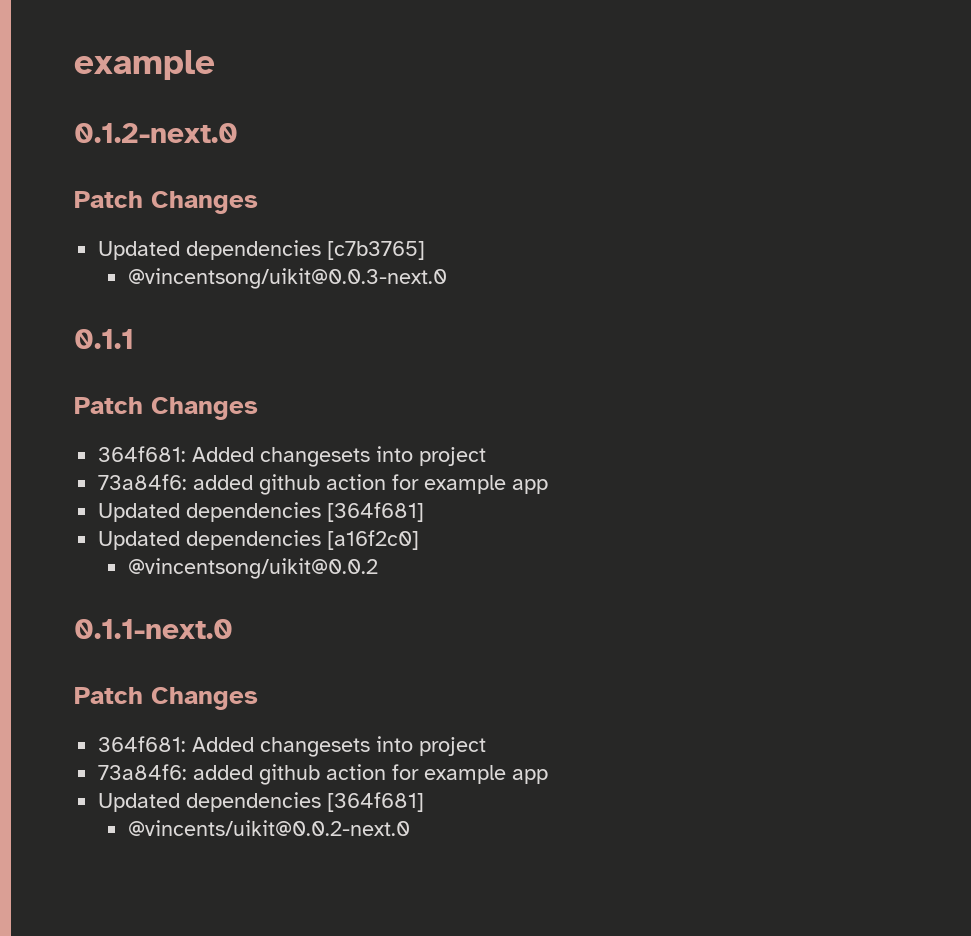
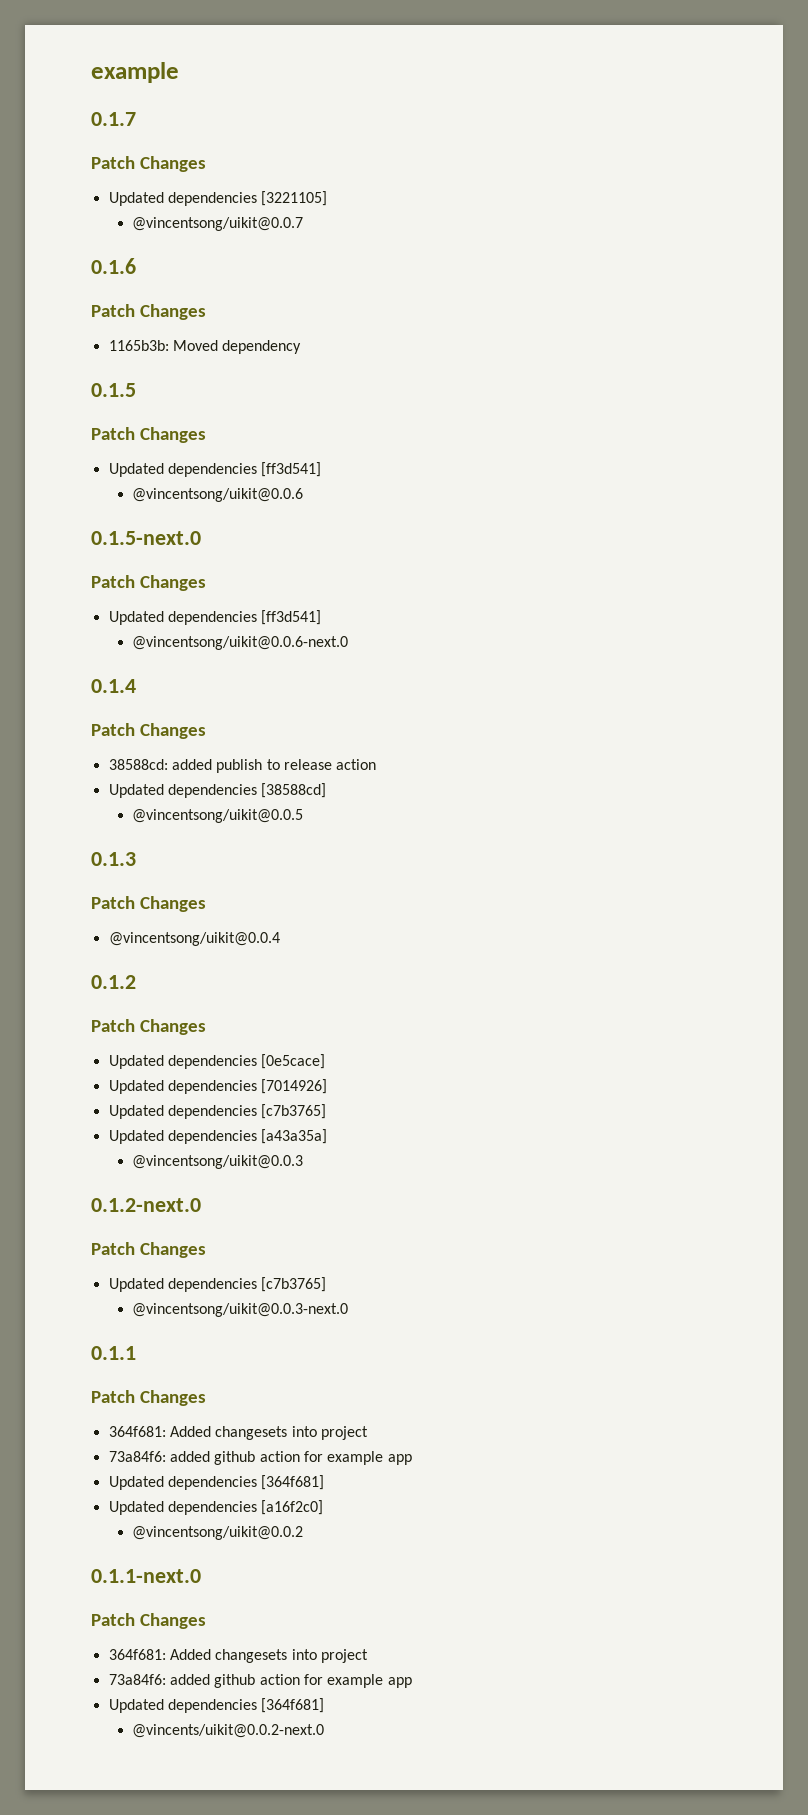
[74,50,215,80] example -> [91,62,179,83] [91,112,136,126] [91,156,206,172] [108,191,328,206] [132,217,304,231] [91,258,136,274] [91,304,206,320] [108,340,302,354] [91,383,136,397] [91,427,206,443] [108,462,322,477] [132,488,304,502] [91,531,201,545] [91,575,206,591] [108,610,322,625] [132,636,349,650] [91,679,136,693] [91,723,206,739] [108,759,377,773] [108,783,327,798] [132,809,304,823] [91,852,136,866] [91,896,206,912] [108,932,280,946] [91,975,136,989] [91,1019,206,1035] [108,1054,326,1069] [108,1079,328,1094] [108,1104,327,1119] [108,1129,328,1144] [132,1155,304,1169] example // 0.1.7 // Patch Changes // Updated dependencies [3221105] // @vincentsong/uikit@0.0.7 // 0.1.6 // Patch Changes // 1165b3b: Moved dependency // 0.1.5 // Patch Changes // Updated dependencies [ff3d541] // @vincentsong/uikit@0.0.6 // 0.1.5-next.0 // Patch Changes // Updated dependencies [ff3d541] // @vincentsong/uikit@0.0.6-next.0 // 0.1.4 // Patch Changes // 38588cd: added publish to release action // Updated dependencies [38588cd] // @vincentsong/uikit@0.0.5 // 0.1.3 // Patch Changes // @vincentsong/uikit@0.0.4 // 0.1.2 // Patch Changes // Updated dependencies [0e5cace] // Updated dependencies [7014926] // Updated dependencies [c7b3765] // Updated dependencies [a43a35a] // @vincentsong/uikit@0.0.3

